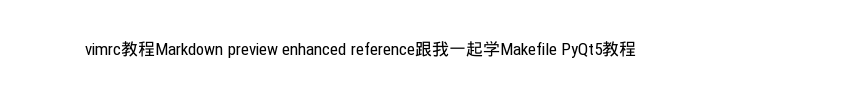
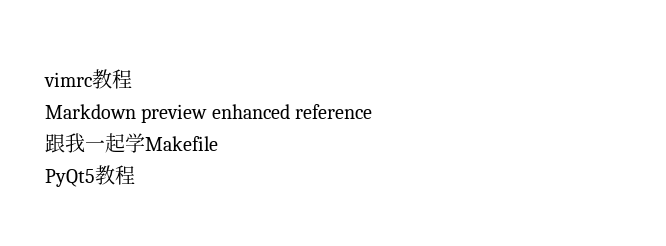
(155, 49) none -> (132, 79) //
(415, 48) none -> (373, 111) //
(557, 48) none -> (218, 143) //

